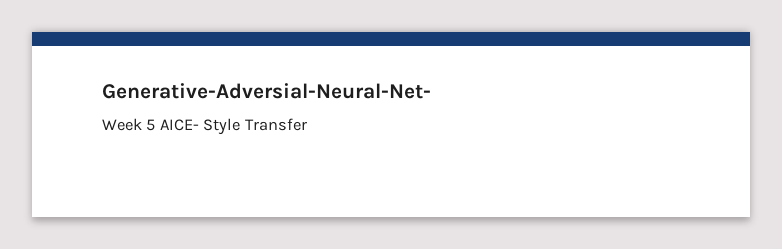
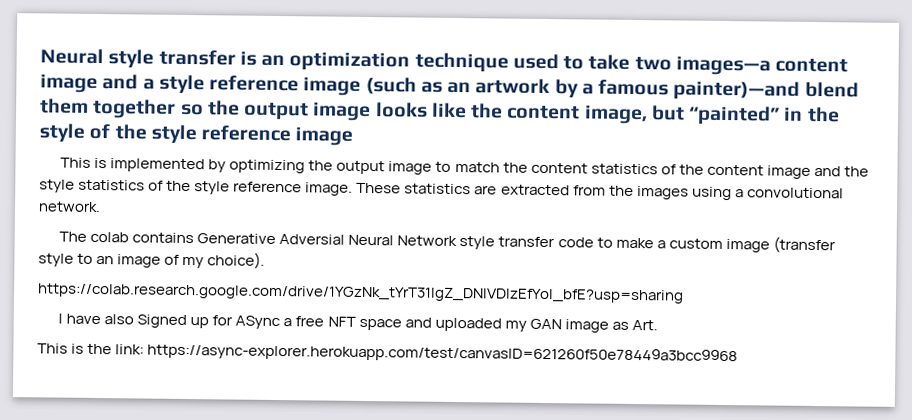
[102,83,431,99] [102,118,307,135] Generative-Adversial-Neural-Net- // Week 5 AICE- Style Transfer -> [40,48,849,76] [40,74,859,101] [40,98,840,126] [39,123,354,146] [60,157,869,179] [39,179,844,201] [38,201,101,213] [59,231,836,254] [38,252,266,269] [38,283,684,304] [58,313,658,333] [37,343,739,365] Neural style transfer is an optimization technique used to take two images—a content image and a style reference image (such as an artwork by a famous painter)—and blend them together so the output image looks like the content image, but “painted” in the style of the style reference image // This is implemented by optimizing the output image to match the content statistics of the content image and the style statistics of the style reference image. These statistics are extracted from the images using a convolutional network. // The colab contains Generative Adversial Neural Network style transfer code to make a custom image (transfer style to an image of my choice). // https://colab.research.google.com/drive/1YGzNk_tYrT31lgZ_DNlVDIzEfYol_bfE?usp=sharing // I have also Signed up for ASync a free NFT space and uploaded my GAN image as Art. // This is the link: https://async-explorer.herokuapp.com/test/canvasID=621260f50e78449a3bcc9968

